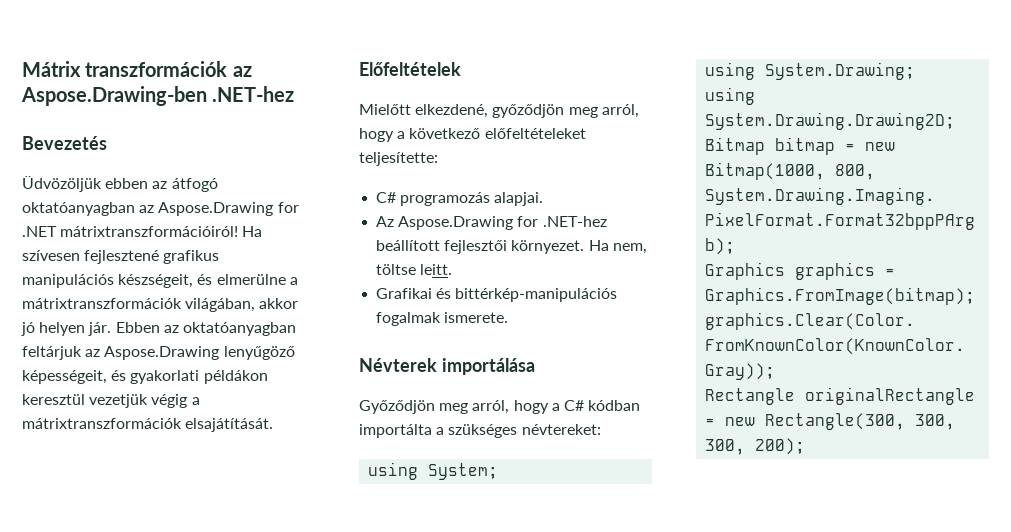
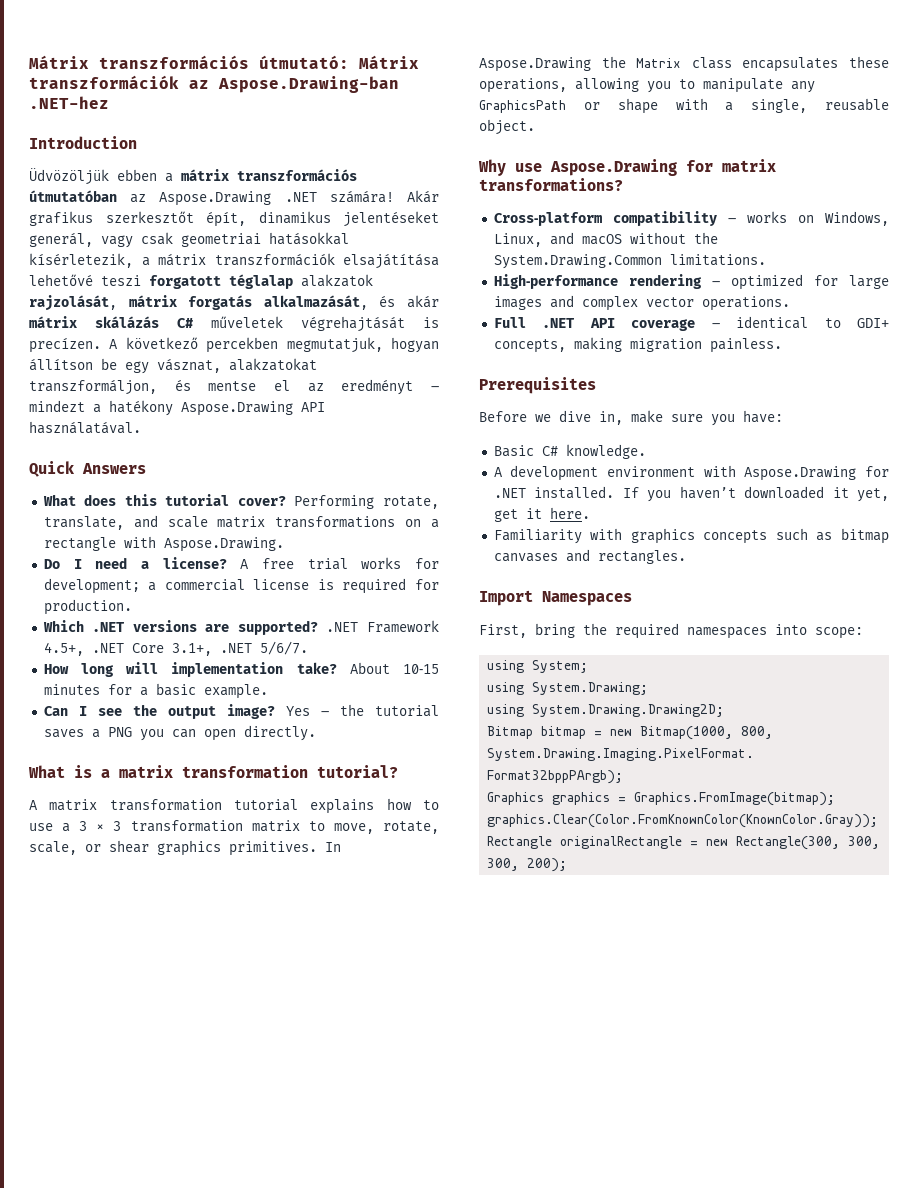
[22,61,81,77] Mátrix -> [29,55,419,69] Mátrix transzformációs útmutató: Mátrix
[21,86,207,106] Aspose.Drawing-ben -> [218,76,399,93] Aspose.Drawing-ban
[22,136,107,150] Bevezetés -> [29,136,137,149] Introduction
[152,178,218,192] [22,202,299,216] [22,226,263,237] [22,250,220,264] [22,274,298,288] [22,298,299,312] [21,322,296,336] [22,346,295,360] [22,370,268,384] [22,394,200,408] [22,418,274,432] [359,62,461,76] [359,104,639,118] [359,128,586,142] [359,152,438,166] [376,192,544,206] [376,216,607,230] [376,240,647,254] [376,264,453,275] [376,288,618,302] [376,312,509,326] [359,358,535,375] [359,400,641,414] [359,424,601,438] az átfogó oktatóanyagban az Aspose.Drawing for .NET mátrixtranszformációiról! Ha szívesen fejlesztené grafikus manipulációs készségeit, és elmerülne a mátrixtranszformációk világában, akkor jó helyen jár. Ebben az oktatóanyagban feltárjuk az Aspose.Drawing lenyűgöző képességeit, és gyakorlati példákon keresztül vezetjük végig a mátrixtranszformációk elsajátítását. // Előfeltételek // Mielőtt elkezdené, győződjön meg arról, hogy a következő előfeltételeket teljesítette: // C# programozás alapjai. // Az Aspose.Drawing for .NET-hez beállított fejlesztői környezet. Ha nem, töltse leitt. // Grafikai és bittérkép-manipulációs fogalmak ismerete. // Névterek importálása // Győződjön meg arról, hogy a C# kódban importálta a szükséges névtereket: -> [165,169,357,182] [29,190,439,206] [29,211,439,227] [29,232,349,248] [29,253,439,269] [29,274,373,289] [29,295,439,311] [29,316,439,332] [29,337,439,353] [29,358,317,374] [29,379,440,395] [29,400,325,416] [29,421,141,434] [29,461,146,477] [42,494,439,509] [43,515,439,530] [43,536,284,552] [43,557,440,570] [43,578,439,594] [43,599,132,615] [42,620,439,635] [43,641,308,656] [43,662,439,677] [43,683,268,699] [43,704,439,719] [43,725,316,741] [28,765,398,778] [29,798,439,814] [29,820,439,834] [29,840,341,856] [479,56,889,72] [479,78,815,93] [479,98,889,114] [479,119,535,135] [478,159,776,176] [479,178,623,191] [493,211,889,226] [493,232,718,247] [493,254,766,269] [493,274,889,290] [493,295,790,311] [493,316,889,331] [493,337,782,353] [479,377,596,394] [479,410,783,426] [493,444,646,459] [493,465,889,481] [493,486,889,502] [493,507,590,522] [493,528,889,544] [493,549,686,564] [479,590,632,606] [479,623,863,639] a mátrix transzformációs útmutatóban az Aspose.Drawing .NET számára! Akár grafikus szerkesztőt épít, dinamikus jelentéseket generál, vagy csak geometriai hatásokkal kísérletezik, a mátrix transzformációk elsajátítása lehetővé teszi forgatott téglalap alakzatok rajzolását, mátrix forgatás alkalmazását, és akár mátrix skálázás C# műveletek végrehajtását is precízen. A következő percekben megmutatjuk, hogyan állítson be egy vásznat, alakzatokat transzformáljon, és mentse el az eredményt – mindezt a hatékony Aspose.Drawing API használatával. // Quick Answers // What does this tutorial cover? Performing rotate, translate, and scale matrix transformations on a rectangle with Aspose.Drawing. // Do I need a license? A free trial works for development; a commercial license is required for production. // Which .NET versions are supported? .NET Framework 4.5+, .NET Core 3.1+, .NET 5/6/7. // How long will implementation take? About 10‑15 minutes for a basic example. // Can I see the output image? Yes – the tutorial saves a PNG you can open directly. // What is a matrix transformation tutorial? // A matrix transformation tutorial explains how to use a 3 × 3 transformation matrix to move, rotate, scale, or shear graphics primitives. In Aspose.Drawing the Matrix class encapsulates these operations, allowing you to manipulate any GraphicsPath or shape with a single, reusable object. // Why use Aspose.Drawing for matrix transformations? // Cross‑platform compatibility – works on Windows, Linux, and macOS without the System.Drawing.Common limitations. // High‑performance rendering – optimized for large images and complex vector operations. // Full .NET API coverage – identical to GDI+ concepts, making migration painless. // Prerequisites // Before we dive in, make sure you have: // Basic C# knowledge. // A development environment with Aspose.Drawing for .NET installed. If you haven’t downloaded it yet, get it here. // Familiarity with graphics concepts such as bitmap canvases and rectangles. // Import Namespaces // First, bring the required namespaces into scope:

